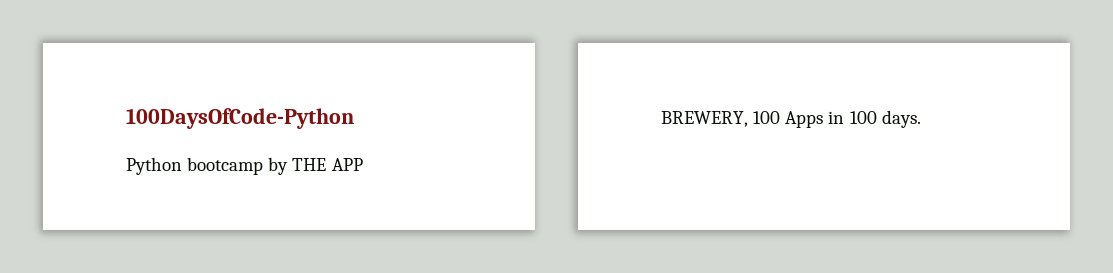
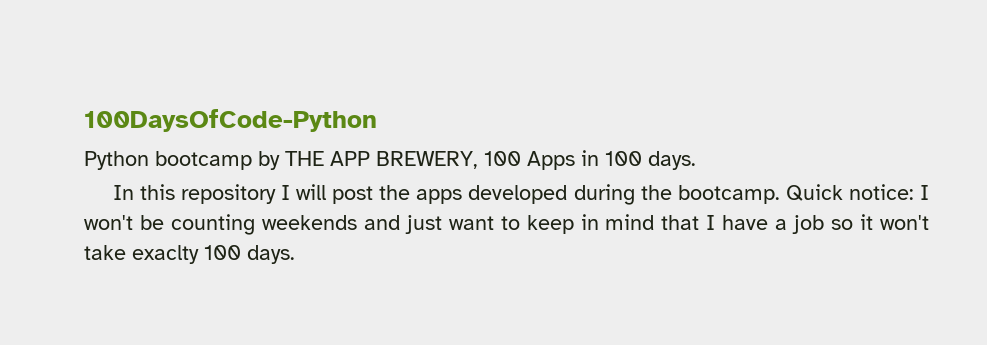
(921, 119) none -> [112,184,930,205] [84,214,930,235] [84,245,295,264] // In this repository I will post the apps developed during the bootcamp. Quick notice: I won't be counting weekends and just want to keep in mind that I have a job so it won't take exaclty 100 days.

